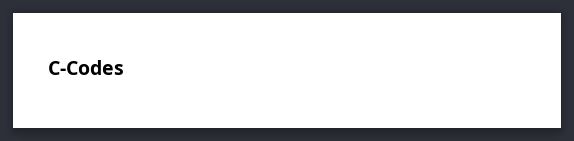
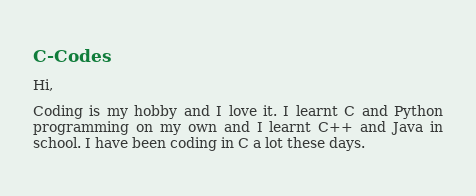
(124, 67) none -> [33,79,53,91] [33,105,443,119] [33,121,443,135] [33,137,365,151] // Hi, // Coding is my hobby and I love it. I learnt C and Python programming on my own and I learnt C++ and Java in school. I have been coding in C a lot these days.

